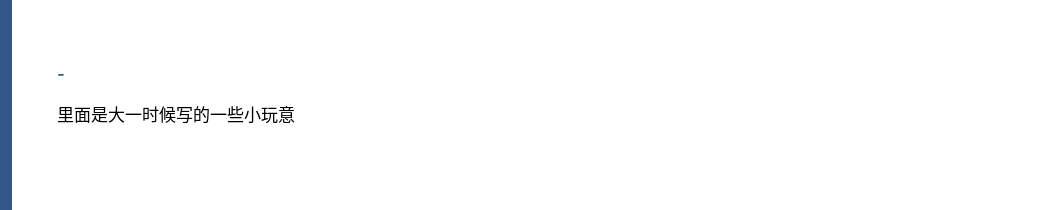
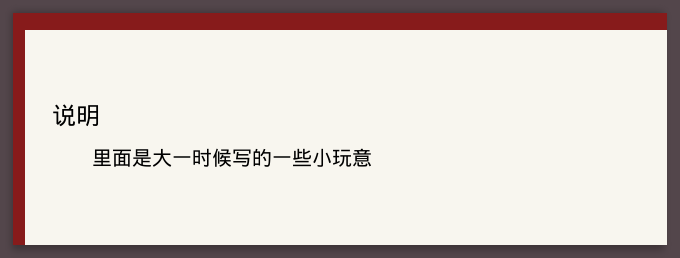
[57,74,65,80] - -> [52,104,100,127] 说明

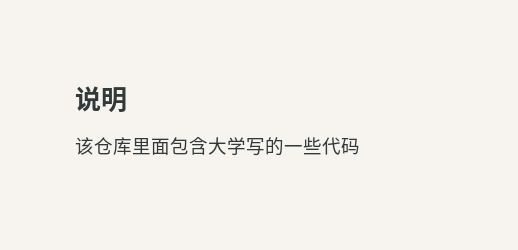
[91,148,232,167] 里面是大一时候 -> [75,137,246,155] 该仓库里面包含大学
[311,148,372,167] 小玩意 -> [322,137,360,155] 代码

